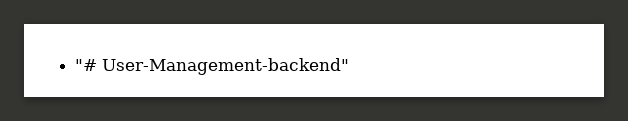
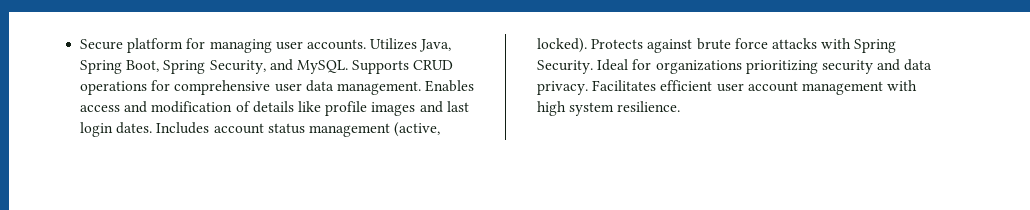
[75,58,350,75] "# User-Management-backend" -> [80,38,452,53] [80,59,454,74] [80,80,475,95] [80,101,469,116] [80,122,441,137] [537,38,897,53] [537,59,933,74] [537,80,918,95] [537,101,681,116] Secure platform for managing user accounts. Utilizes Java, Spring Boot, Spring Security, and MySQL. Supports CRUD operations for comprehensive user data management. Enables access and modification of details like profile images and last login dates. Includes account status management (active, locked). Protects against brute force attacks with Spring Security. Ideal for organizations prioritizing security and data privacy. Facilitates efficient user account management with high system resilience.

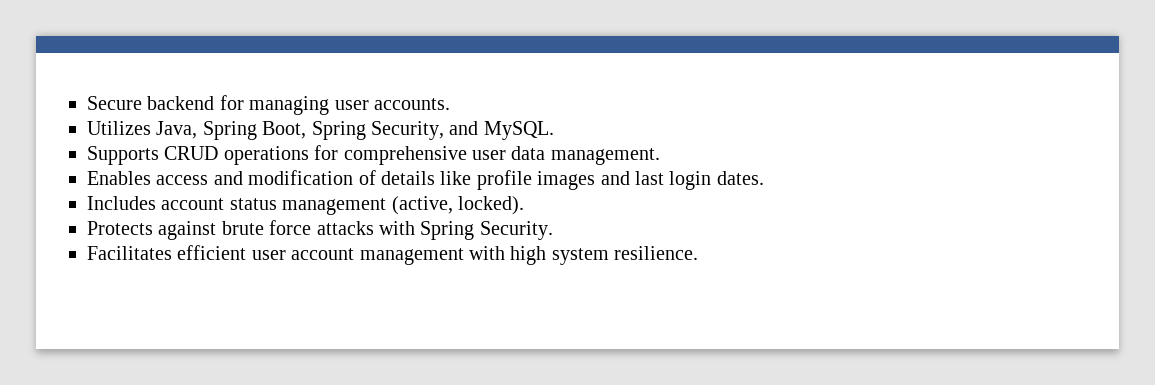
[127,38,184,53] platform -> [147,96,215,110] backend
(366, 44) none -> (450, 104) //
(348, 67) none -> (554, 130) //
(421, 88) none -> (660, 156) //
(153, 128) none -> (764, 178) //
(588, 45) none -> (524, 205) //
[597,59,933,74] [537,81,589,95] Ideal for organizations prioritizing security and data privacy. -> (553, 230) //

